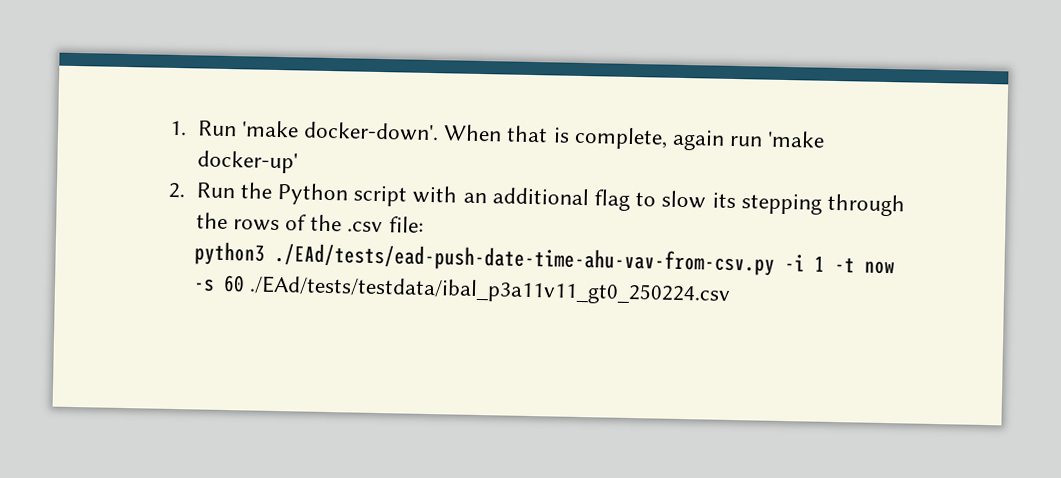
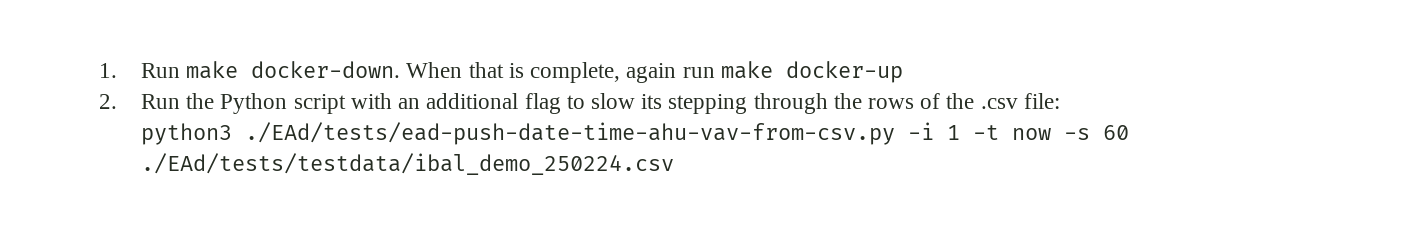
[240,120,439,142] 'make docker-down'. -> [186,61,401,79] make docker-down.
[767,130,826,148] [196,150,298,174] 'make docker-up' -> [720,61,903,83] make docker-up
[249,275,732,306] ./EAd/tests/testdata/ibal_p3a11v11_gt0_250224.csv -> [141,153,675,175] ./EAd/tests/testdata/ibal_demo_250224.csv

